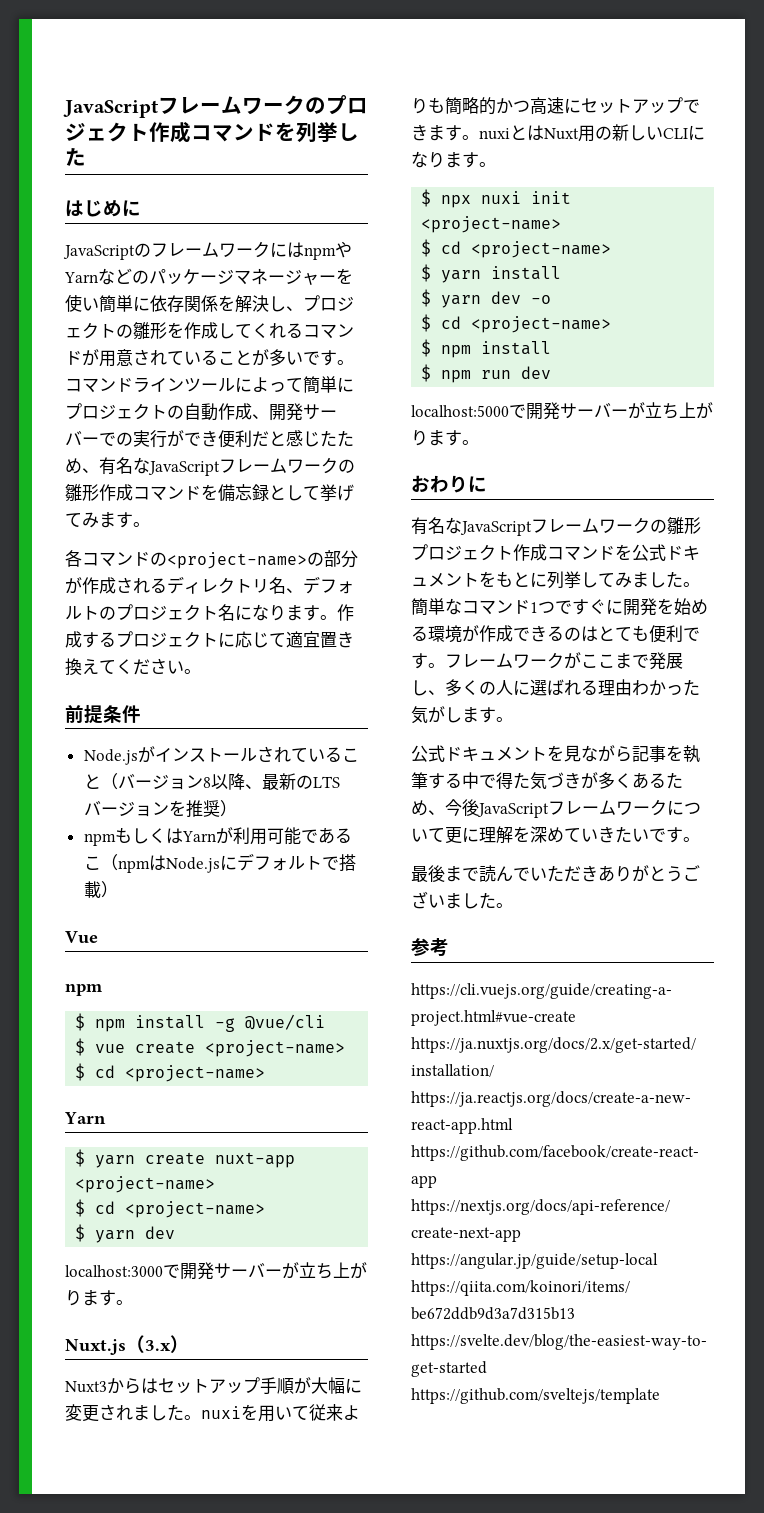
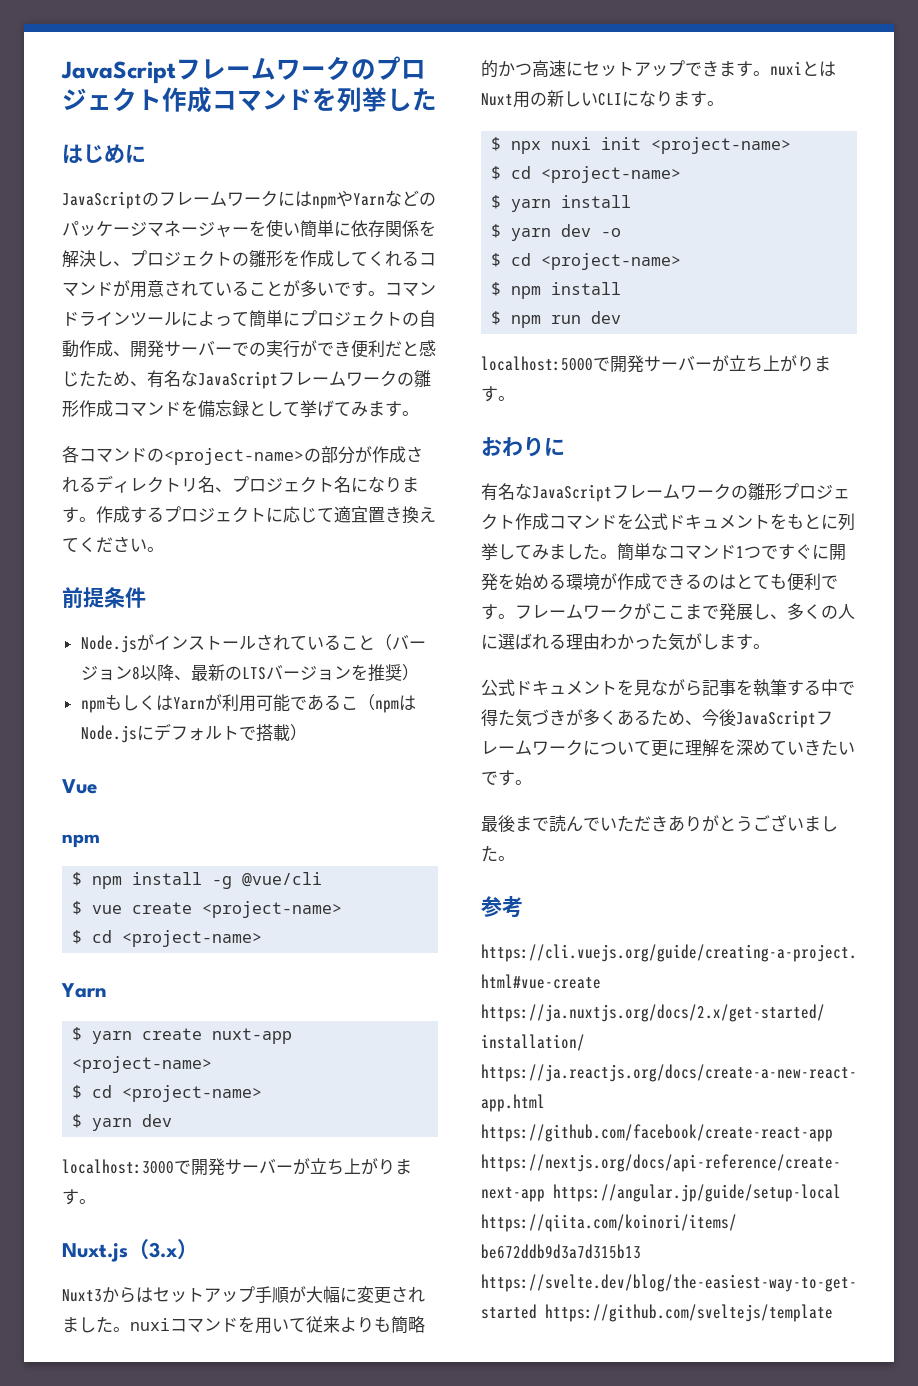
[303,576,354,594] [65,606,116,620] デフォルトの -> (232, 489) none
(241, 1412) none -> [170,1318,238,1333] コマンド

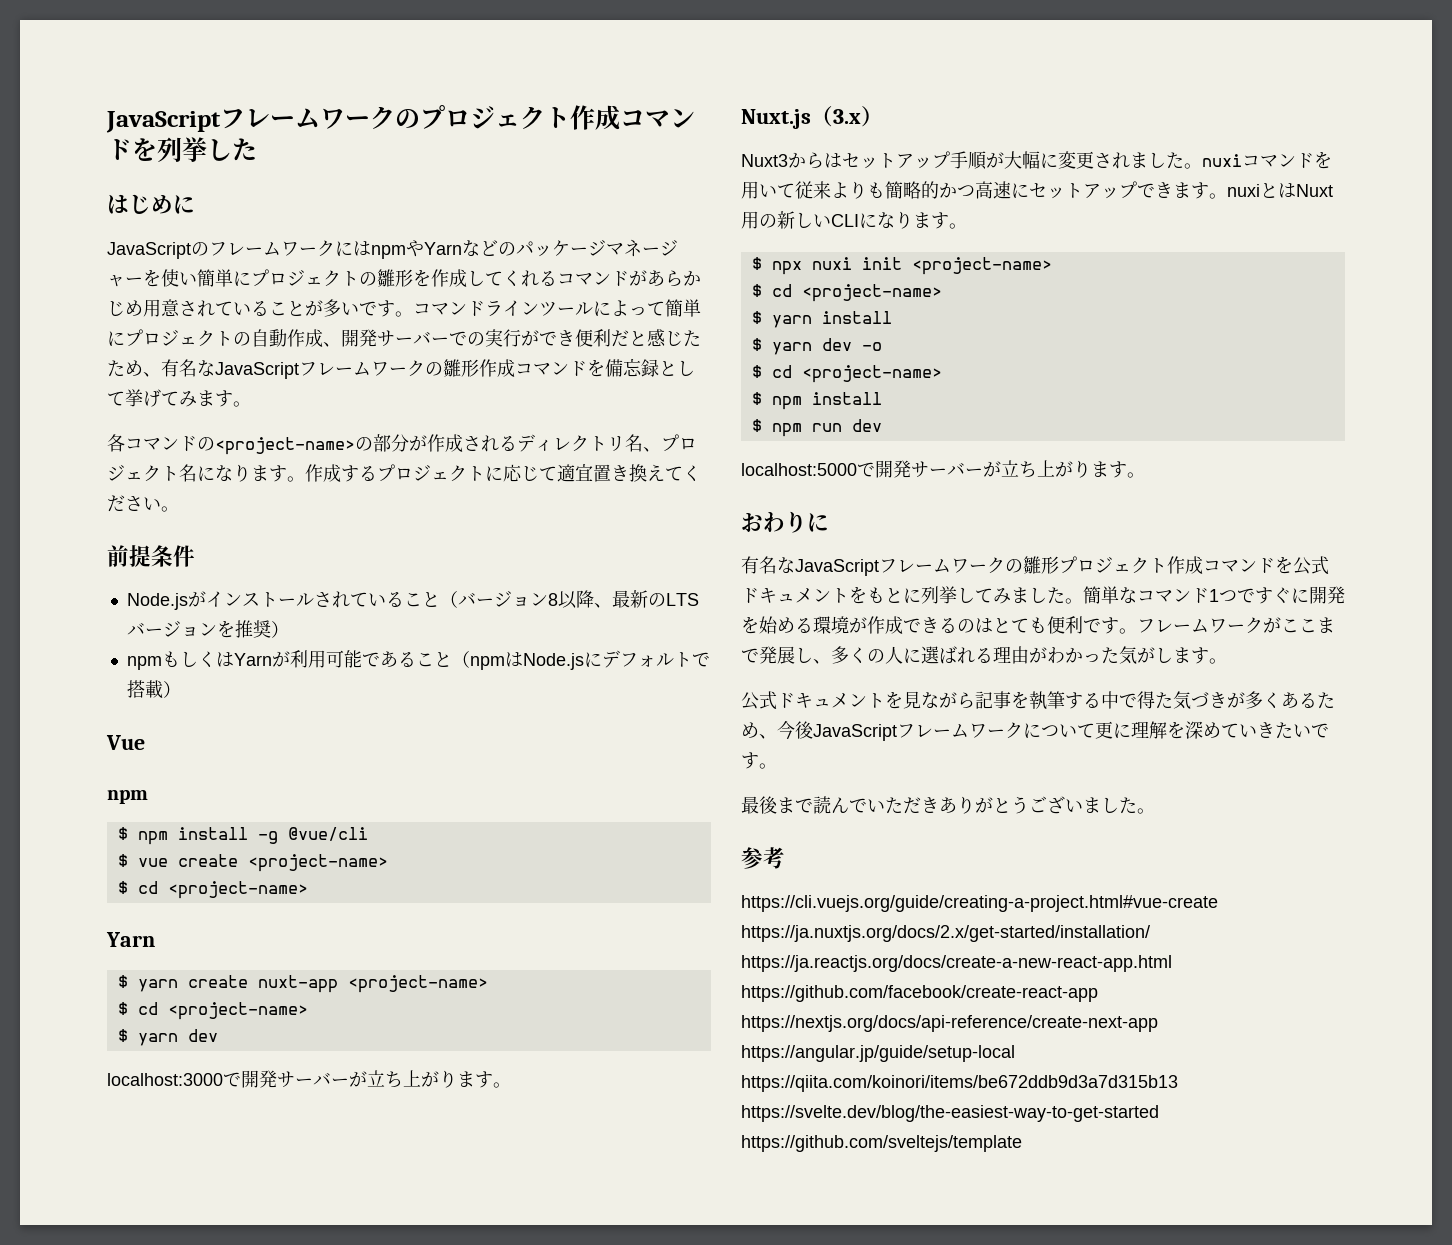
[351,220,436,237] [62,250,130,268] 依存関係を解決し、 -> (251, 278) none
(130, 288) none -> [647,270,701,287] [107,300,143,316] あらかじめ
(358, 703) none -> [433,652,452,667] と
(600, 641) none -> [1029,647,1047,663] が

